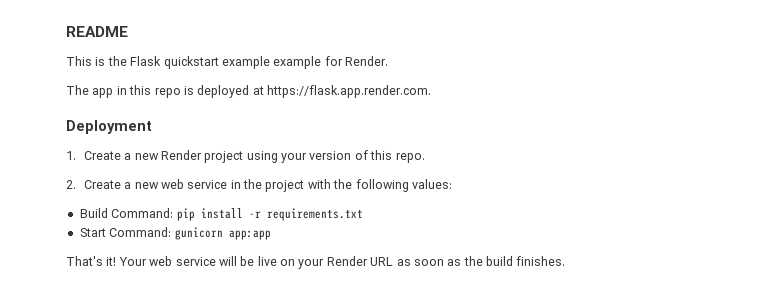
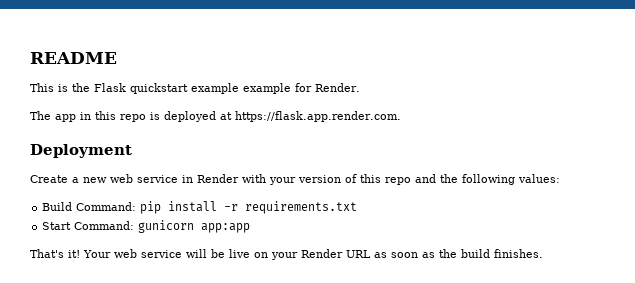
[66,150,425,163] [66,180,76,189] 1. Create a new Render project using your version of this repo. // 2. -> (132, 151) none
[243,179,331,192] the project with -> [197,174,436,185] Render with your version of this repo and

